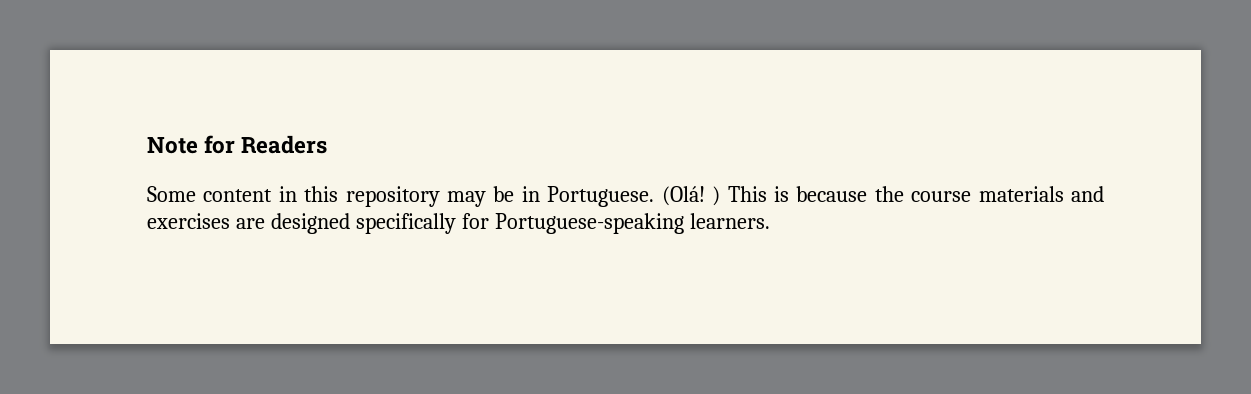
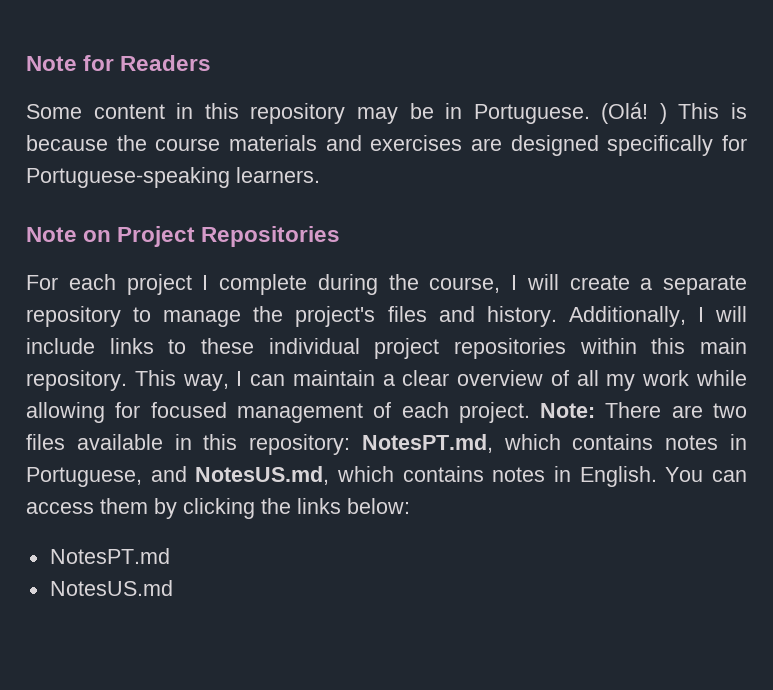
(770, 221) none -> [26,226,341,247] [26,274,747,295] [26,306,748,327] [26,338,747,359] [26,370,747,391] [26,402,747,423] [26,434,748,455] [26,466,747,487] [26,498,410,519] [49,548,170,564] [49,580,173,596] // Note on Project Repositories // For each project I complete during the course, I will create a separate repository to manage the project's files and history. Additionally, I will include links to these individual project repositories within this main repository. This way, I can maintain a clear overview of all my work while allowing for focused management of each project. Note: There are two files available in this repository: NotesPT.md, which contains notes in Portuguese, and NotesUS.md, which contains notes in English. You can access them by clicking the links below: // NotesPT.md // NotesUS.md

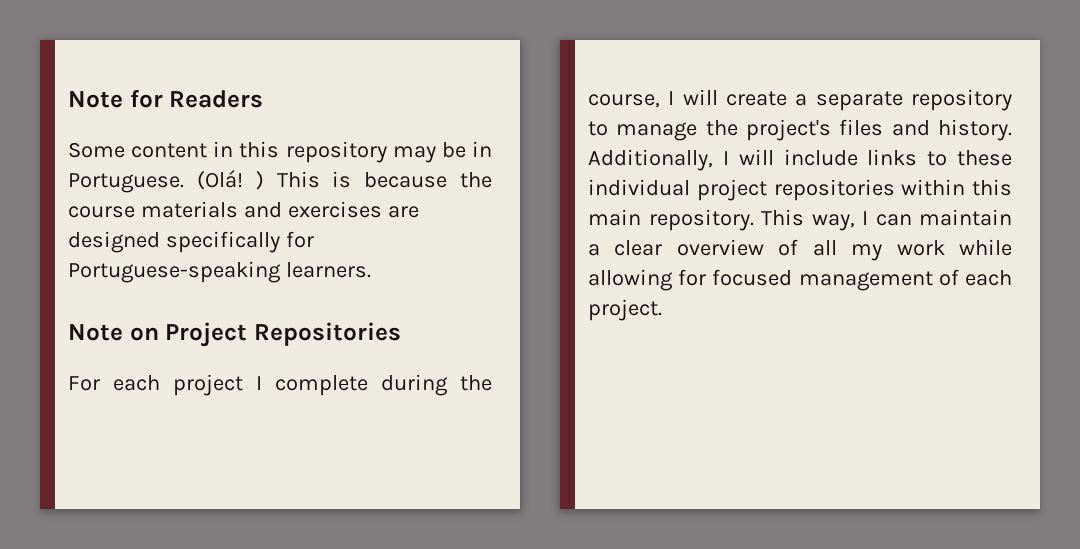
[540,402,747,418] [26,434,748,455] [26,466,747,487] [26,498,410,519] [49,548,170,564] [49,580,173,596] Note: There are two files available in this repository: NotesPT.md, which contains notes in Portuguese, and NotesUS.md, which contains notes in English. You can access them by clicking the links below: // NotesPT.md // NotesUS.md -> (662, 310) none

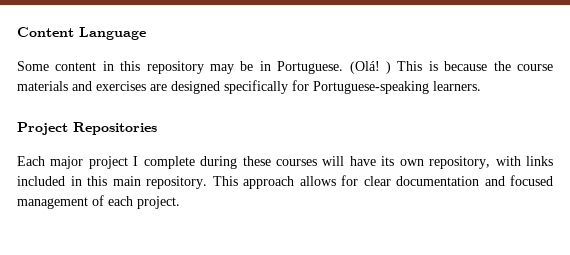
[68,90,264,108] Note for Readers -> [17,27,146,40] Content Language
[68,324,159,341] Note on -> (481, 86) none
[68,375,160,391] For each -> [17,156,84,169] Each major
[460,375,492,391] [588,89,1012,111] [588,119,1012,141] [588,149,1012,171] [588,179,1012,201] [588,209,1012,231] [588,239,1012,261] [588,269,707,291] the course, I will create a separate repository to manage the project's files and history. Additionally, I will include links to these individual project repositories within this main repository. This way, I can maintain a clear overview of all my work while allowing for -> [242,156,554,169] [17,175,505,189] these courses will have its own repository, with links included in this main repository. This approach allows for clear documentation and

